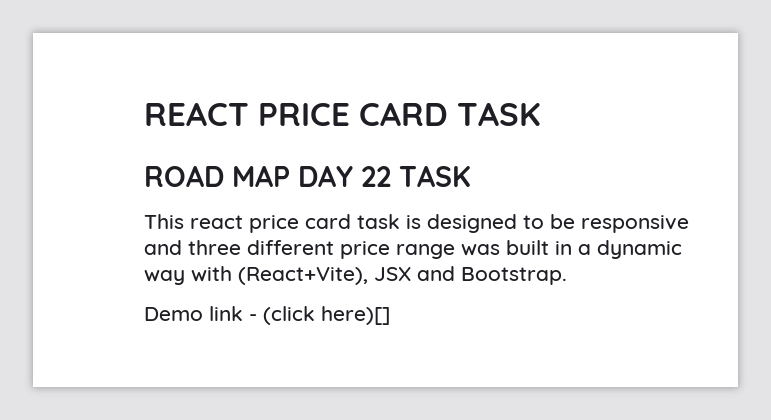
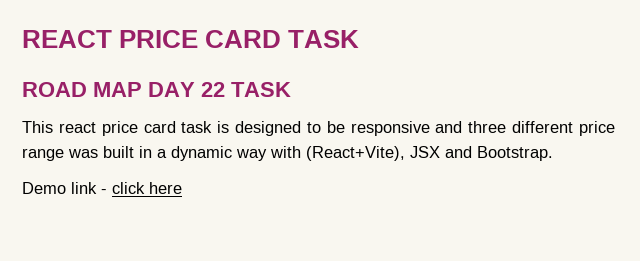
[263,306,390,325] (click here)[] -> [112,182,182,194] click here

